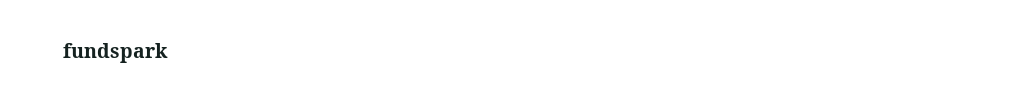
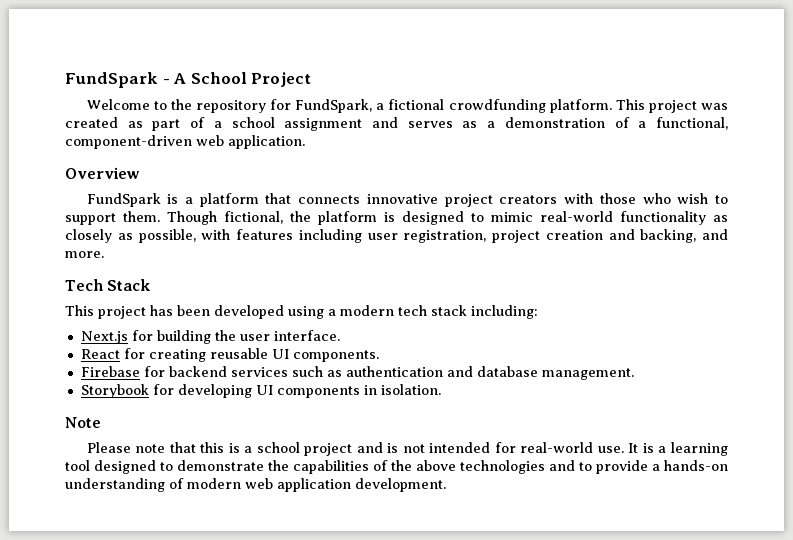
[63,43,168,63] fundspark -> [65,72,312,88] [86,99,729,113] [65,117,728,131] [65,135,305,149] [65,167,140,179] [86,193,728,207] [65,211,728,225] [65,229,728,243] [65,251,104,258] [65,279,151,291] [65,305,538,319] [80,330,340,344] [80,348,379,362] [80,366,634,380] [80,384,441,398] [65,417,101,428] [86,442,729,456] [65,460,728,474] [65,478,446,492] FundSpark - A School Project // Welcome to the repository for FundSpark, a fictional crowdfunding platform. This project was created as part of a school assignment and serves as a demonstration of a functional, component-driven web application. // Overview // FundSpark is a platform that connects innovative project creators with those who wish to support them. Though fictional, the platform is designed to mimic real-world functionality as closely as possible, with features including user registration, project creation and backing, and more. // Tech Stack // This project has been developed using a modern tech stack including: // Next.js for building the user interface. // React for creating reusable UI components. // Firebase for backend services such as authentication and database management. // Storybook for developing UI components in isolation. // Note // Please note that this is a school project and is not intended for real-world use. It is a learning tool designed to demonstrate the capabilities of the above technologies and to provide a hands-on understanding of modern web application development.

